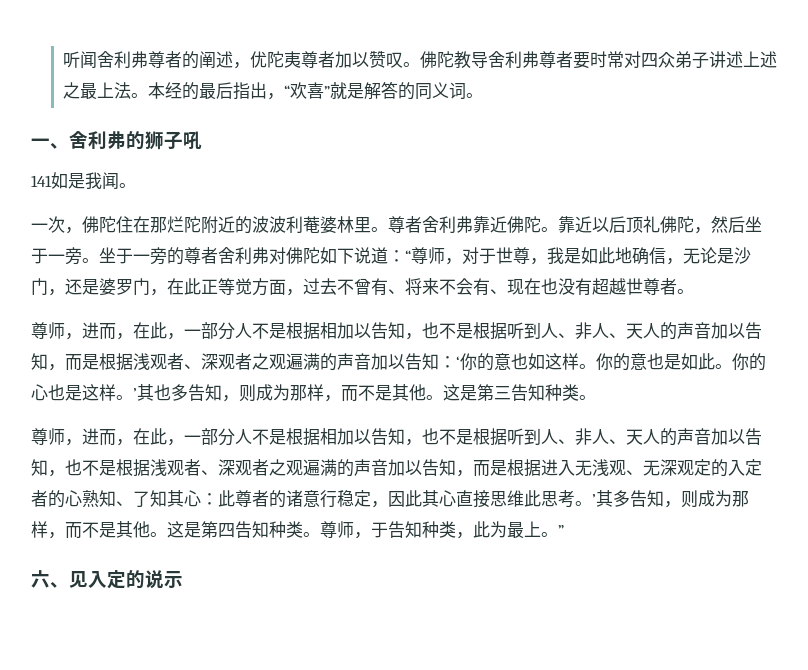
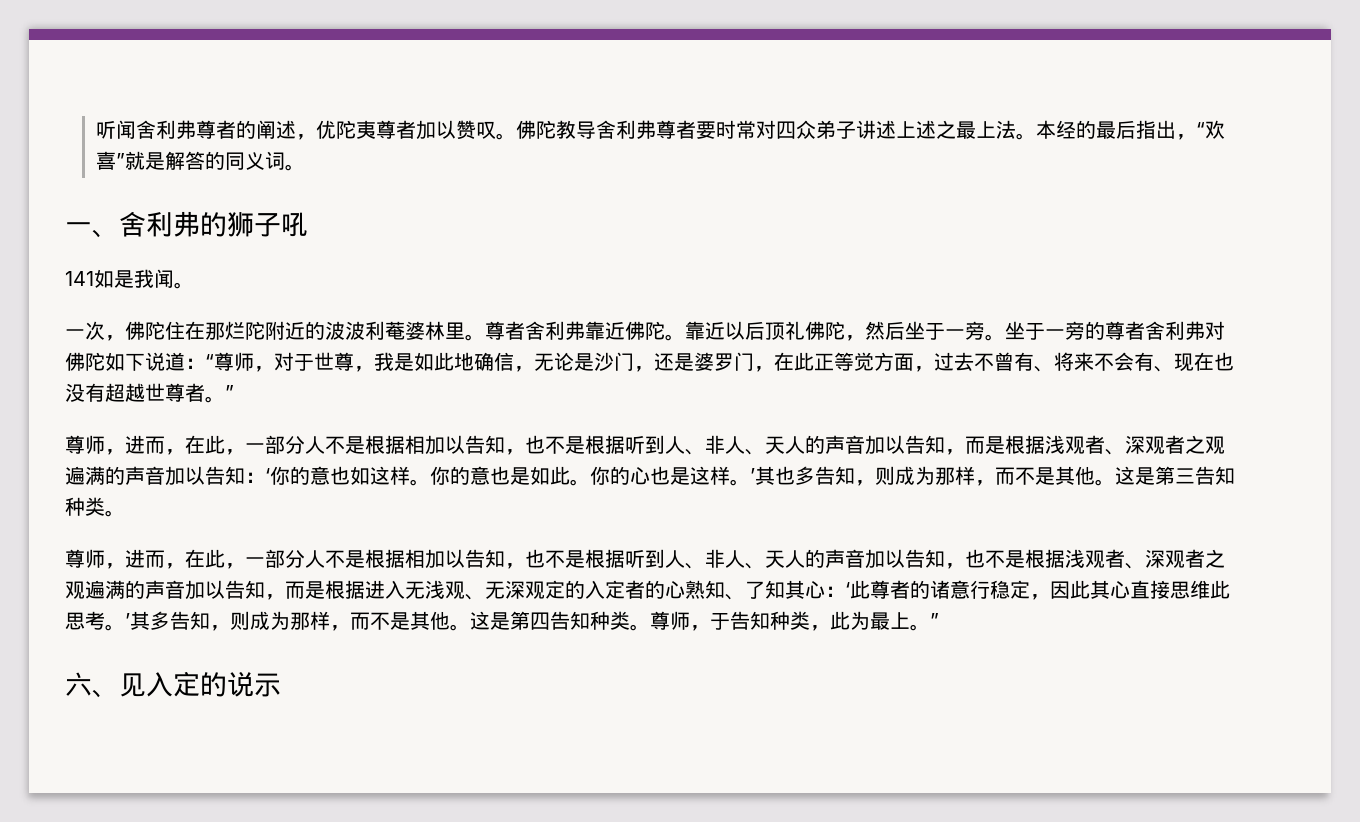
(694, 291) none -> [225,385,234,400] ”
(218, 499) none -> [845,582,850,597] ‘

